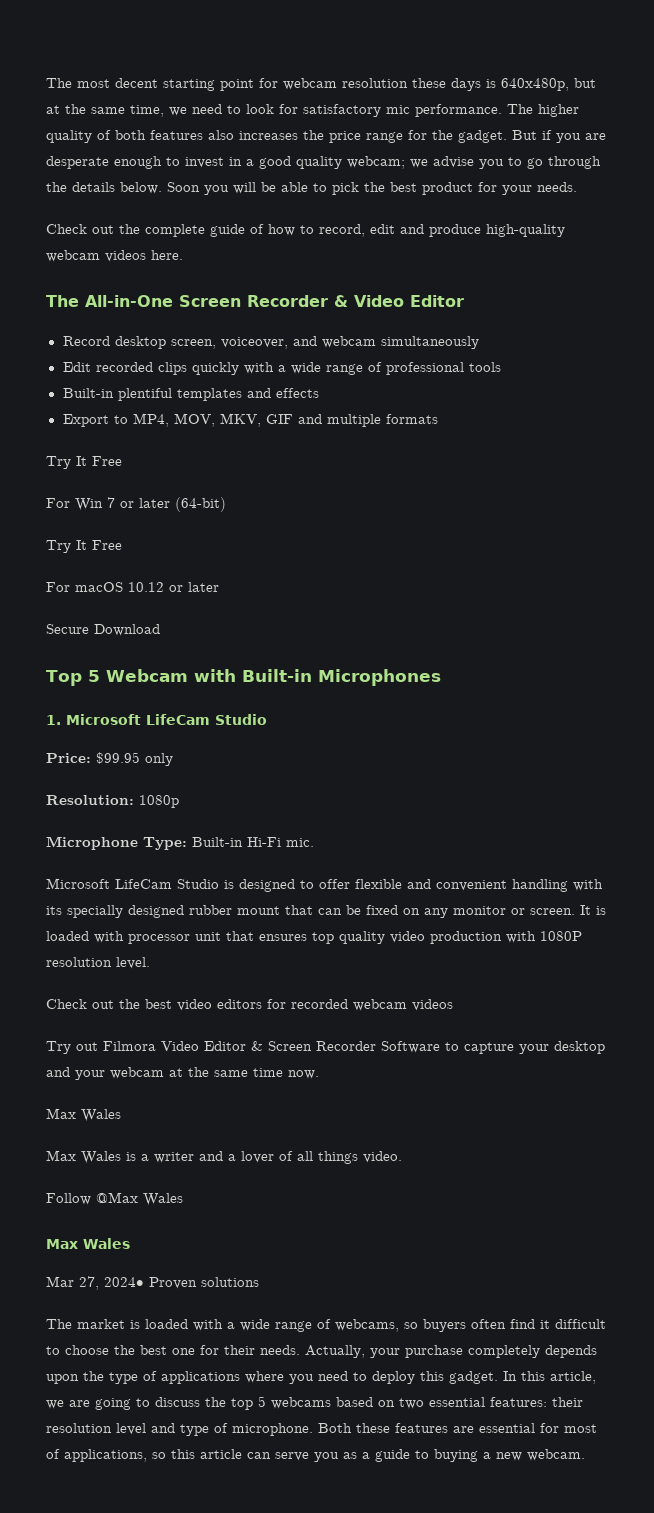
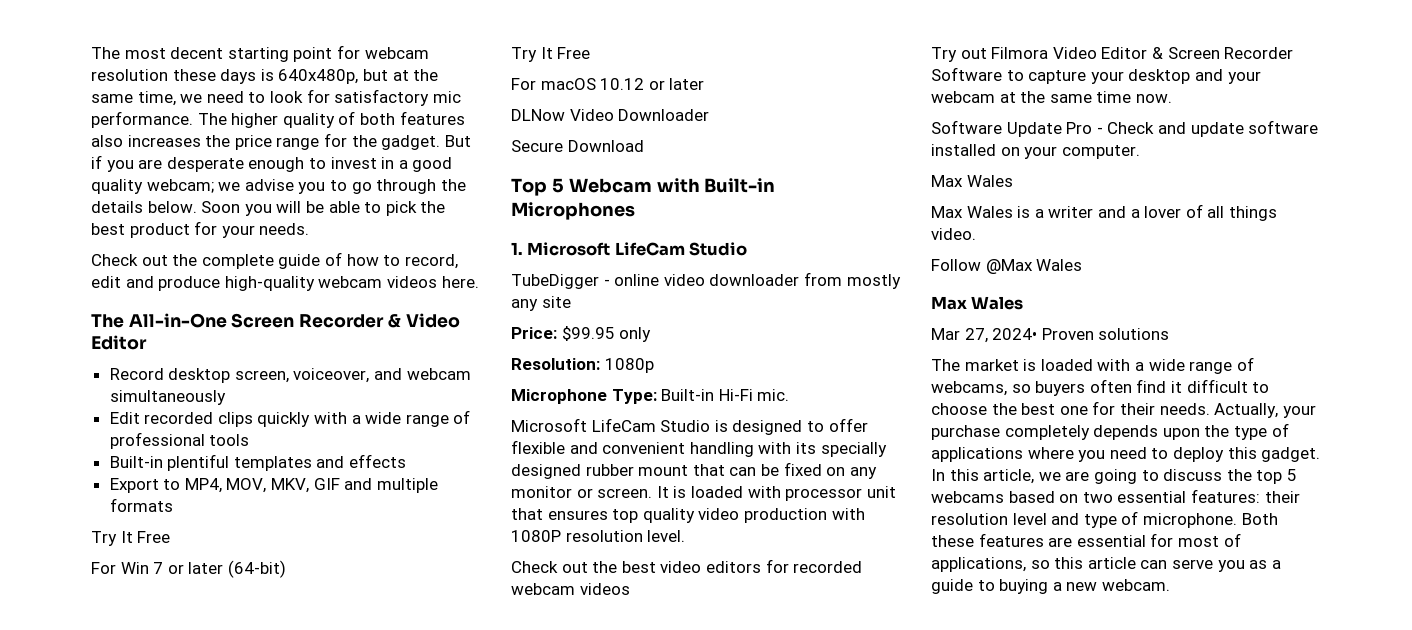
(219, 587) none -> [511,109,710,121] // DLNow Video Downloader
(267, 719) none -> [511,272,901,289] [511,296,571,311] // TubeDigger - online video downloader from mostly any site
(319, 1074) none -> [931,120,1319,137] [931,144,1140,159] // Software Update Pro - Check and update software installed on your computer.

